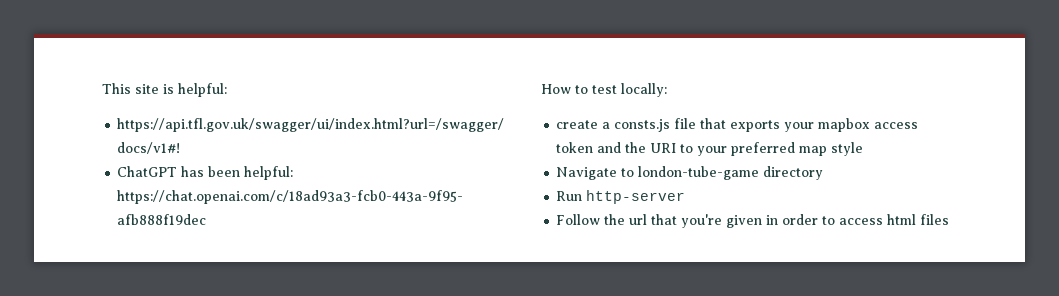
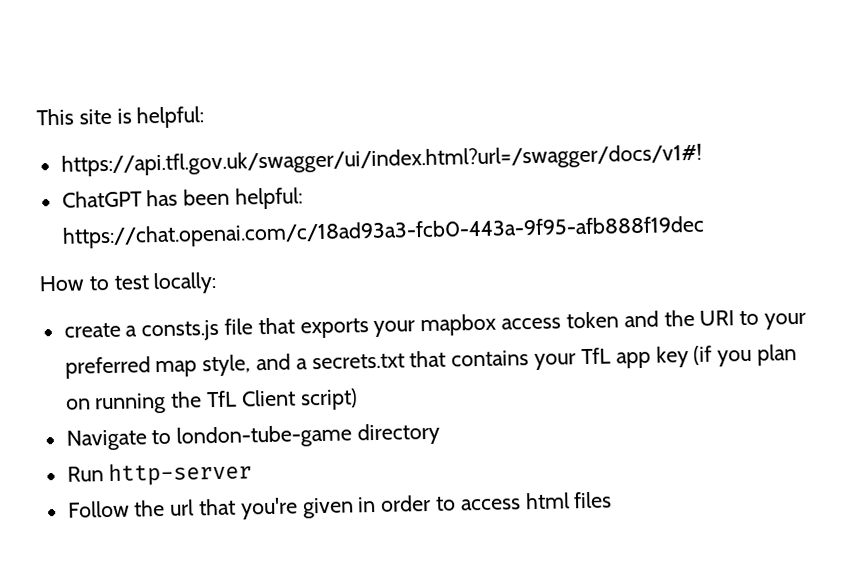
[831,142,864,156] style -> [202,344,797,377] [65,388,358,415] style, and a secrets.txt that contains your TfL app key (if you plan on running the TfL Client script)

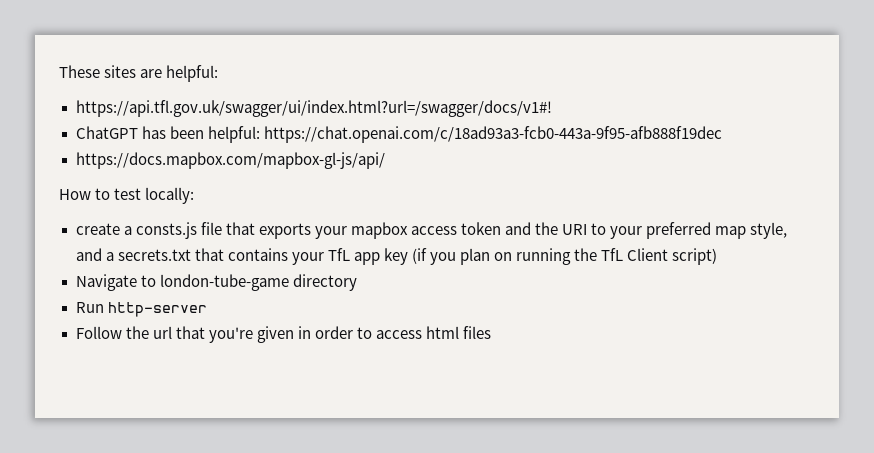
[36,108,132,126] This site is -> [59,65,163,78] These sites are
(705, 232) none -> [75,152,385,169] // https://docs.mapbox.com/mapbox-gl-js/api/

